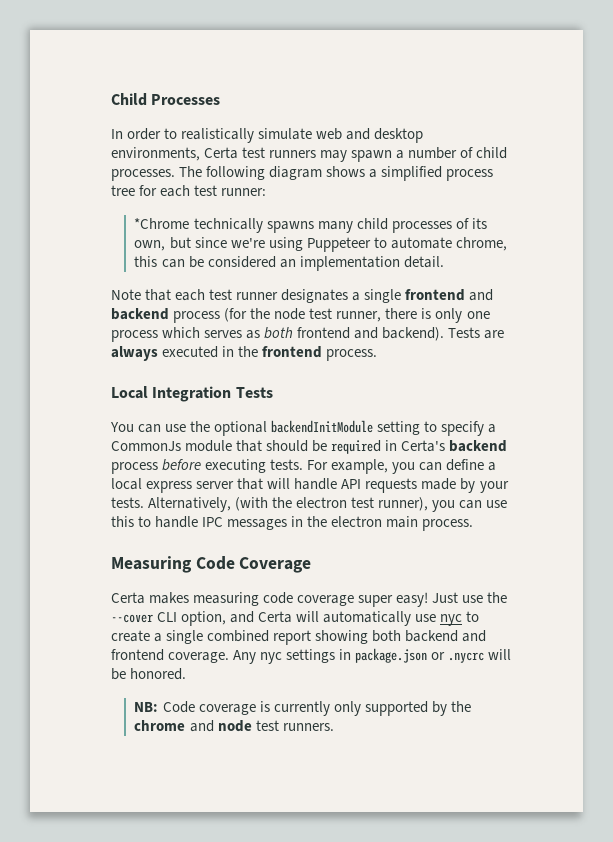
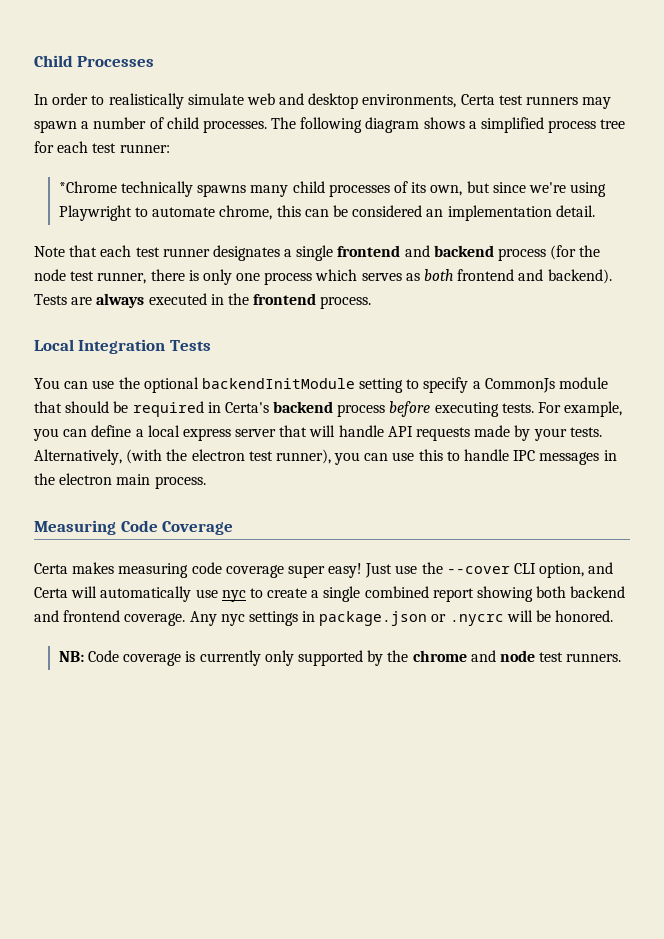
[306,237,371,252] Puppeteer -> [58,205,132,221] Playwright

